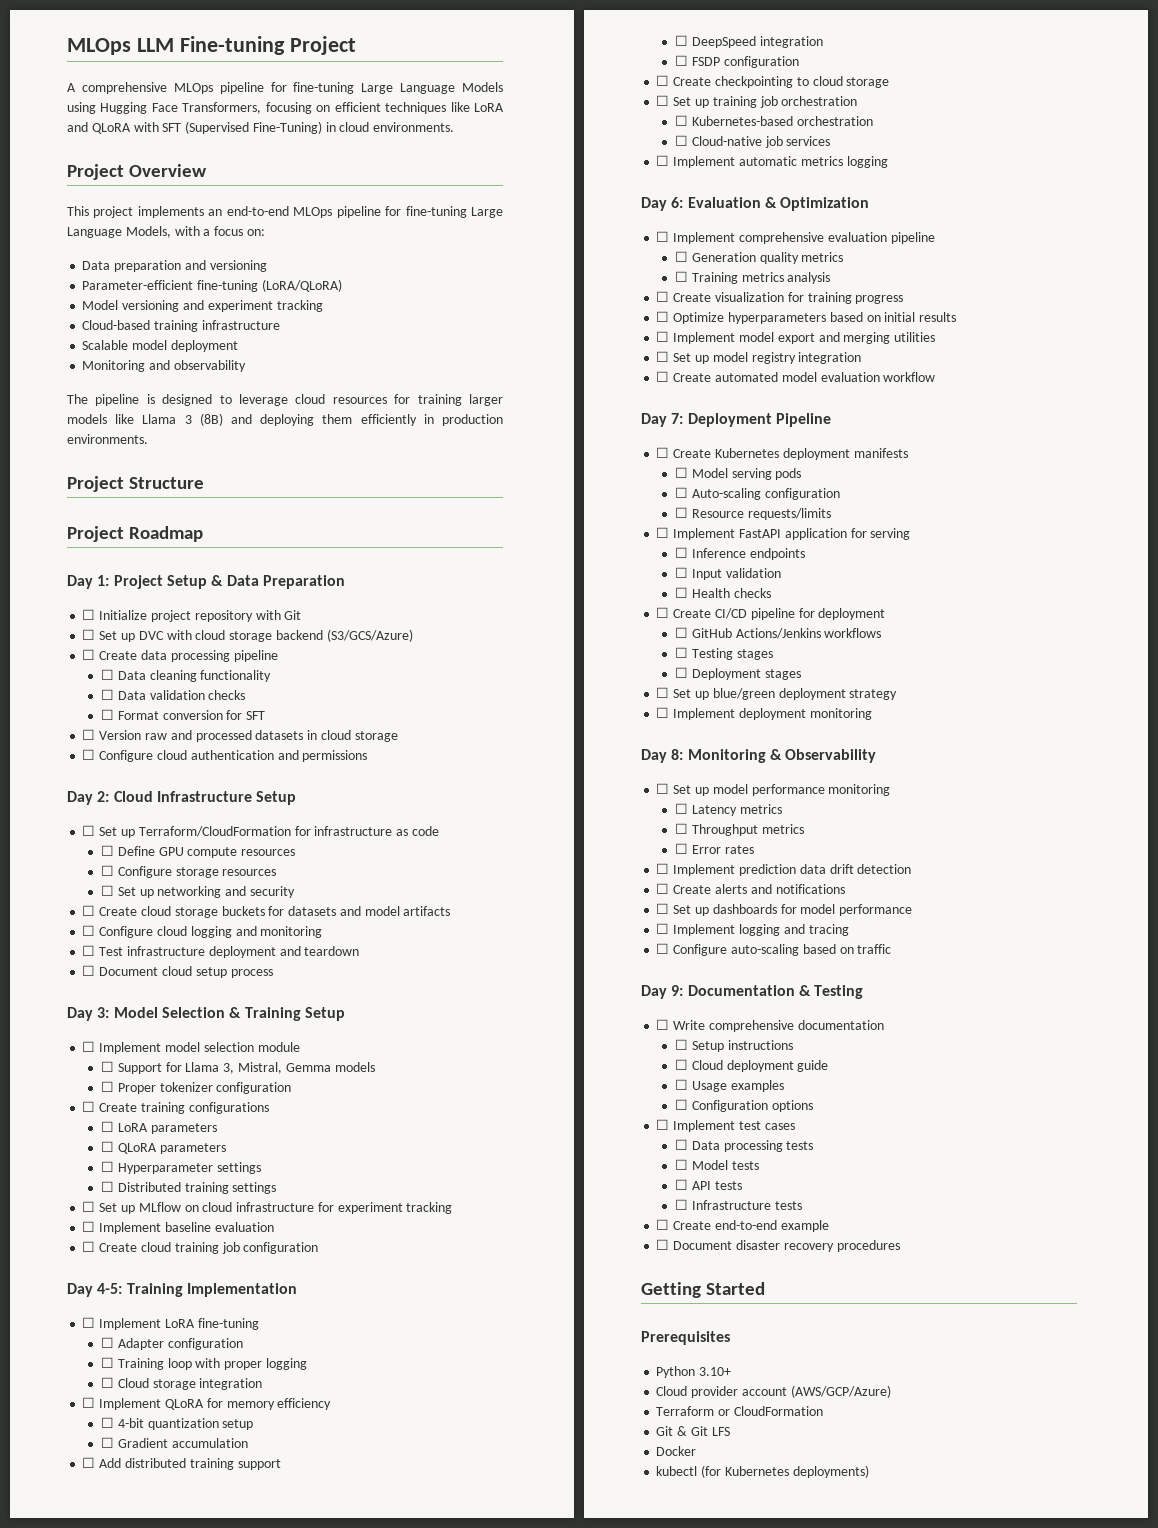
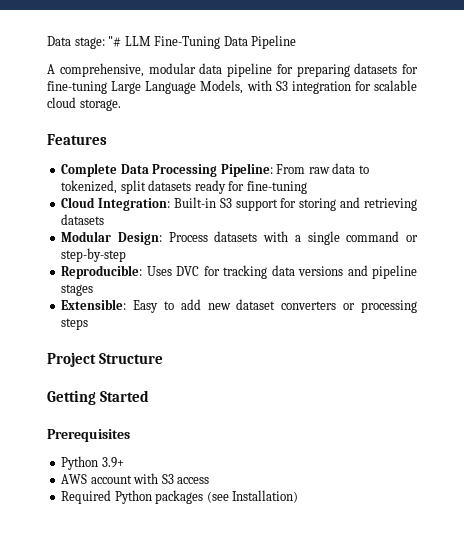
[67,36,356,55] [67,82,503,94] [67,102,505,114] [67,121,455,134] [67,164,208,180] [67,206,381,218] MLOps LLM Fine-tuning Project // A comprehensive MLOps pipeline for fine-tuning Large Language Models using Hugging Face Transformers, focusing on efficient techniques like LoRA and QLoRA with SFT (Supervised Fine-Tuning) in cloud environments. // Project Overview // This project implements an end-to-end MLOps pipeline -> [47,35,297,49] [47,63,398,77] Data stage: "# LLM Fine-Tuning Data Pipeline // A comprehensive, modular data pipeline for preparing datasets
[203,226,265,236] [82,260,267,272] [82,279,342,292] [82,300,323,312] [82,320,280,332] [82,340,238,352] [82,360,246,372] [67,394,503,406] [67,413,503,426] [67,434,148,444] [67,476,205,492] [67,526,204,542] [67,575,345,589] [82,609,302,622] [82,629,413,642] [82,649,278,662] [101,669,272,682] [101,689,246,700] [101,709,266,720] [82,729,398,742] [82,749,368,762] [67,791,297,805] [82,825,439,838] [101,845,296,858] [101,865,277,878] [101,885,295,898] [82,905,451,918] [82,925,323,938] [82,945,360,958] [82,965,273,978] [67,1007,345,1021] [82,1041,300,1054] [101,1061,375,1074] [101,1081,292,1094] [82,1101,269,1114] [101,1121,217,1134] [101,1141,226,1154] [101,1161,261,1174] [101,1181,277,1194] [82,1201,453,1214] [82,1221,274,1234] [82,1241,319,1254] [67,1283,297,1297] [82,1317,259,1330] [101,1337,243,1350] [101,1357,307,1370] [101,1377,263,1390] [82,1397,332,1410] [101,1417,254,1430] [101,1437,248,1448] [82,1457,281,1470] [675,35,823,48] [675,55,799,68] [656,75,890,88] [656,95,858,108] [675,115,873,126] [675,135,831,148] [656,155,888,168] [641,197,870,211] [656,231,935,244] [675,251,844,264] [675,271,831,284] [656,291,904,304] [656,311,957,324] [656,331,936,344] [656,351,862,364] [656,371,936,382] [641,413,831,427] [656,447,908,460] [675,467,802,480] [675,487,840,500] [675,507,831,520] [656,527,911,540] [675,547,805,560] [675,567,781,580] [675,587,771,598] [656,607,886,620] [675,627,882,639] [675,647,773,660] [675,667,801,680] [656,687,898,700] [656,707,872,720] [641,749,877,763] [656,783,891,796] [675,803,782,816] [675,823,804,836] [675,843,754,854] [656,863,912,876] [656,883,845,894] [656,903,913,916] [656,923,849,936] [656,943,892,956] [641,985,864,999] [656,1019,884,1032] [675,1039,793,1052] [675,1059,829,1072] [675,1079,784,1092] [675,1099,813,1112] [656,1119,795,1132] [675,1139,814,1152] [675,1159,759,1170] [675,1179,742,1190] [675,1199,802,1210] [656,1219,829,1232] [656,1239,900,1252] [641,1282,766,1298] [641,1331,730,1345] [656,1366,732,1378] [656,1385,891,1398] [656,1406,823,1416] [656,1426,730,1436] [656,1446,697,1456] [656,1465,869,1478] a focus on: // Data preparation and versioning // Parameter-efficient fine-tuning (LoRA/QLoRA) // Model versioning and experiment tracking // Cloud-based training infrastructure // Scalable model deployment // Monitoring and observability // The pipeline is designed to leverage cloud resources for training larger models like Llama 3 (8B) and deploying them efficiently in production environments. // Project Structure // Project Roadmap // Day 1: Project Setup & Data Preparation // ☐ Initialize project repository with Git // ☐ Set up DVC with cloud storage backend (S3/GCS/Azure) // ☐ Create data processing pipeline // ☐ Data cleaning functionality // ☐ Data validation checks // ☐ Format conversion for SFT // ☐ Version raw and processed datasets in cloud storage // ☐ Configure cloud authentication and permissions // Day 2: Cloud Infrastructure Setup // ☐ Set up Terraform/CloudFormation for infrastructure as code // ☐ Define GPU compute resources // ☐ Configure storage resources // ☐ Set up networking and security // ☐ Create cloud storage buckets for datasets and model artifacts // ☐ Configure cloud logging and monitoring // ☐ Test infrastructure deployment and teardown // ☐ Document cloud setup process // Day 3: Model Selection & Training Setup // ☐ Implement model selection module // ☐ Support for Llama 3, Mistral, Gemma models // ☐ Proper tokenizer configuration // ☐ Create training configurations // ☐ LoRA parameters // ☐ QLoRA parameters // ☐ Hyperparameter settings // ☐ Distributed training settings // ☐ Set up MLflow on cloud infrastructure for experiment tracking // ☐ Implement baseline evaluation // ☐ Create cloud training job configuration // Day 4-5: Training Implementation // ☐ Implement LoRA fine-tuning // ☐ Adapter configuration // ☐ Training loop with proper logging // ☐ Cloud storage integration // ☐ Implement QLoRA for memory efficiency // ☐ 4-bit quantization setup // ☐ Gradient accumulation // ☐ Add distributed training support // ☐ DeepSpeed integration // ☐ FSDP configuration // ☐ Create checkpointing to cloud storage // ☐ Set up training job orchestration // ☐ Kubernetes-based orchestration // ☐ Cloud-native job services // ☐ Implement automatic metrics logging // Day 6: Evaluation & Optimization // ☐ Implement comprehensive evaluation pipeline // ☐ Generation quality metrics // ☐ Training metrics analysis // ☐ Create visualization for training progress // ☐ Optimize hyperparameters based on initial results // ☐ Implement model export and merging utilities // ☐ Set up model registry integration // ☐ Create automated model evaluation workflow // Day 7: Deployment Pipeline // ☐ Create Kubernetes deployment manifests // ☐ Model serving pods // ☐ Auto-scaling configuration // ☐ Resource requests/limits // ☐ Implement FastAPI application for serving // ☐ Inference endpoints // ☐ Input validation // ☐ Health checks // ☐ Create CI/CD pipeline for deployment // ☐ GitHub Actions/Jenkins workflows // ☐ Testing stages // ☐ Deployment stages // ☐ Set up blue/green deployment strategy // ☐ Implement deployment monitoring // Day 8: Monitoring & Observability // ☐ Set up model performance monitoring // ☐ Latency metrics // ☐ Throughput metrics // ☐ Error rates // ☐ Implement prediction data drift detection // ☐ Create alerts and notifications // ☐ Set up dashboards for model performance // ☐ Implement logging and tracing // ☐ Configure auto-scaling based on traffic // Day 9: Documentation & Testing // ☐ Write comprehensive documentation // ☐ Setup instructions // ☐ Cloud deployment guide // ☐ Usage examples // ☐ Configuration options // ☐ Implement test cases // ☐ Data processing tests // ☐ Model tests // ☐ API tests // ☐ Infrastructure tests // ☐ Create end-to-end example // ☐ Document disaster recovery procedures // Getting Started // Prerequisites // Python 3.10+ // Cloud provider account (AWS/GCP/Azure) // Terraform or CloudFormation // Git & Git LFS // Docker // kubectl (for Kubernetes deployments) -> [275,80,417,94] [47,97,121,111] [47,134,107,145] [61,163,369,177] [61,180,307,194] [61,197,417,211] [61,214,105,225] [61,231,418,245] [61,248,127,262] [61,265,417,279] [61,284,94,296] [61,299,417,313] [61,318,89,330] [47,352,164,367] [47,390,150,405] [47,429,130,442] [61,456,124,470] [61,473,210,484] [61,490,299,504] S3 integration for scalable cloud storage. // Features // Complete Data Processing Pipeline: From raw data to tokenized, split datasets ready for fine-tuning // Cloud Integration: Built-in S3 support for storing and retrieving datasets // Modular Design: Process datasets with a single command or step-by-step // Reproducible: Uses DVC for tracking data versions and pipeline stages // Extensible: Easy to add new dataset converters or processing steps // Project Structure // Getting Started // Prerequisites // Python 3.9+ // AWS account with S3 access // Required Python packages (see Installation)

